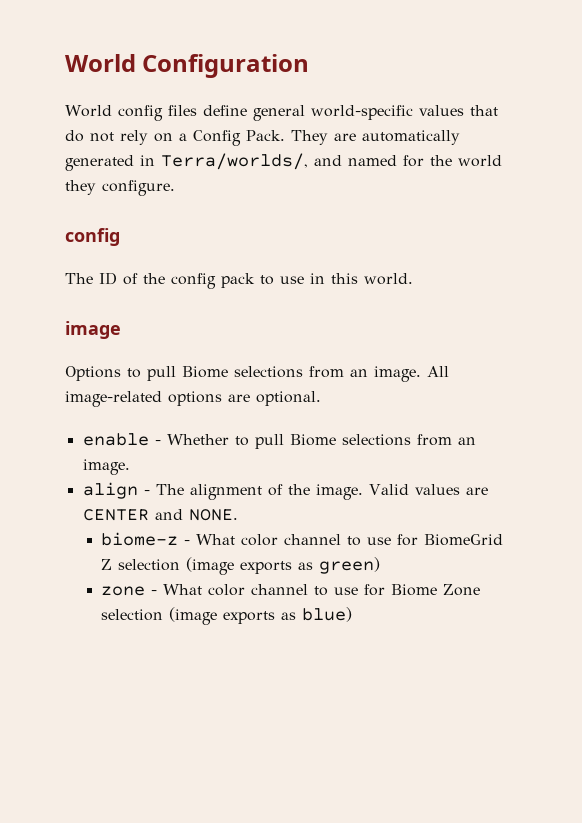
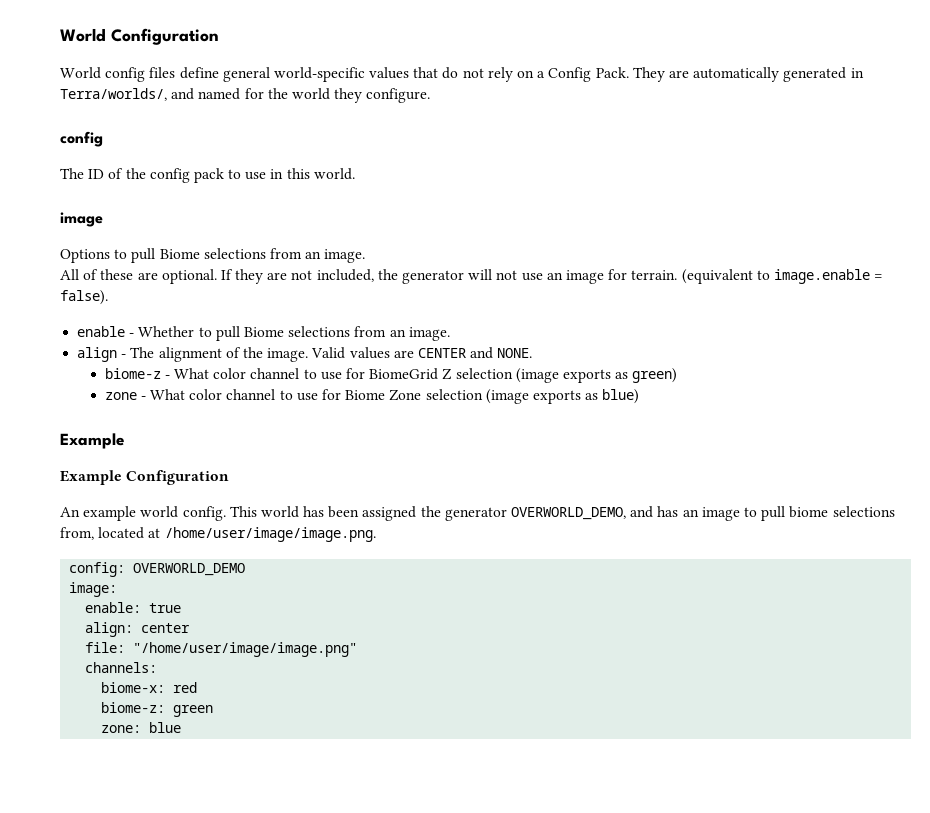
[427,366,449,377] [65,391,222,407] All image-related options -> [60,269,134,280] // All of these
(321, 398) none -> [220,269,884,284] [60,290,108,305] If they are not included, the generator will not use an image for terrain. (equivalent to image.enable = false).
(352, 614) none -> [60,433,124,449] [60,470,230,485] [60,506,895,521] [60,527,376,542] [69,562,246,577] [69,582,118,597] [85,602,182,613] [85,622,191,637] [85,642,358,657] [85,662,158,673] [101,682,198,693] [101,702,214,717] [101,722,182,733] // Example // Example Configuration // An example world config. This world has been assigned the generator OVERWORLD_DEMO, and has an image to pull biome selections from, located at /home/user/image/image.png. // config: OVERWORLD_DEMO // image: // enable: true // align: center // file: "/home/user/image/image.png" // channels: // biome-x: red // biome-z: green // zone: blue

